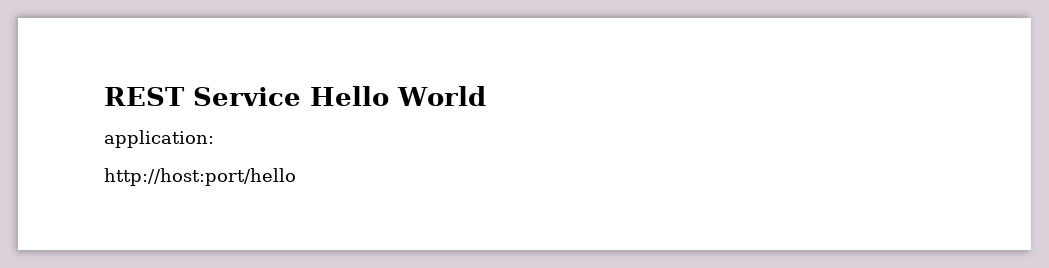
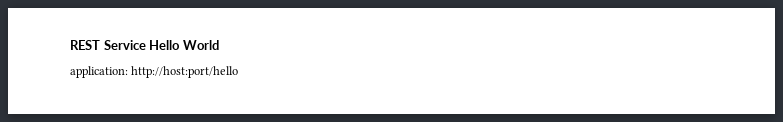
(214, 139) // -> (128, 72) none

